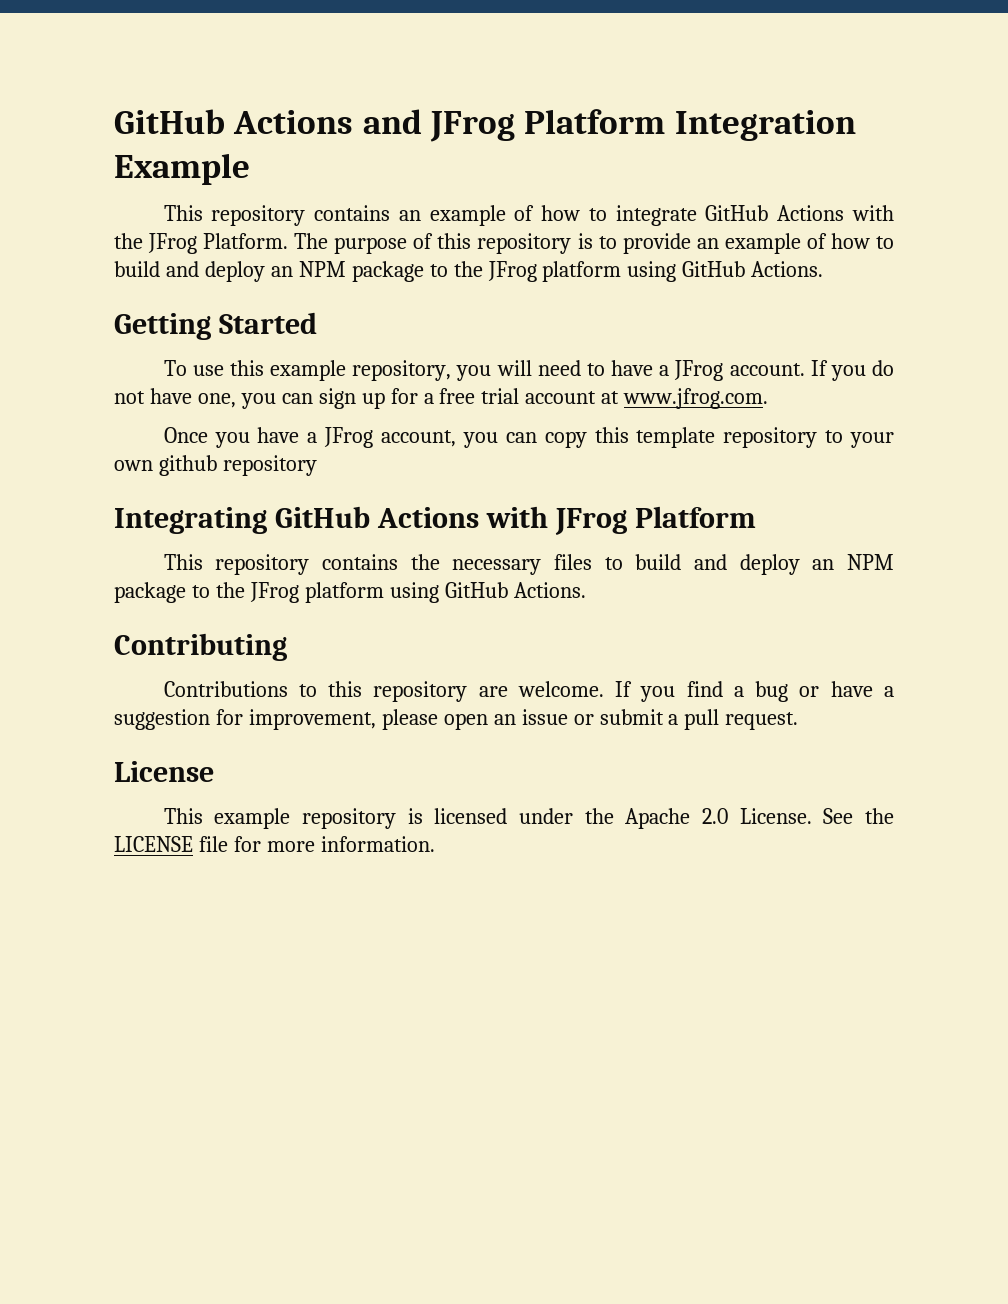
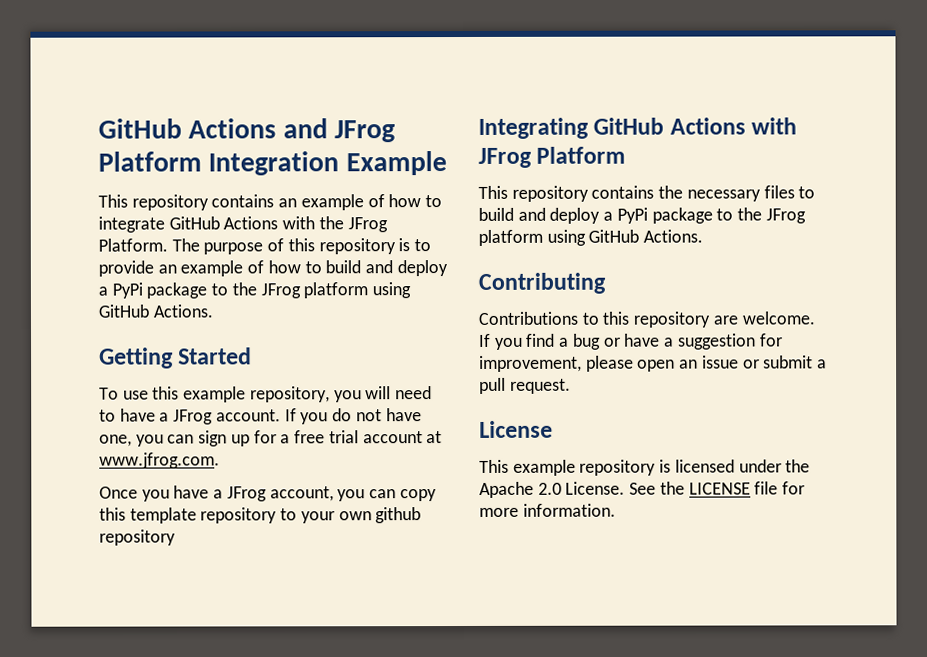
[270,261,346,277] an NPM -> [98,282,143,299] a PyPi
[812,554,894,570] an NPM -> [603,207,648,224] a PyPi

